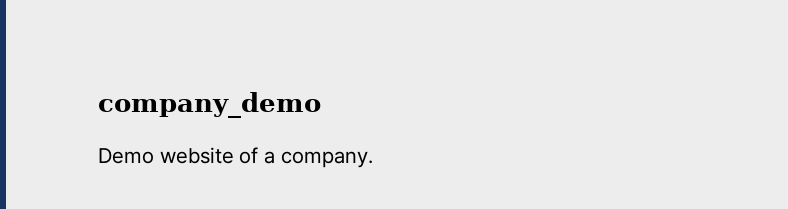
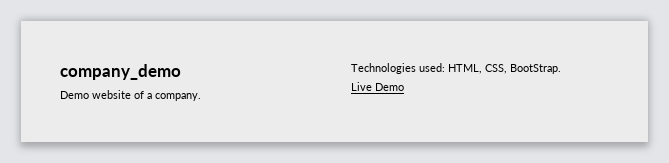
(373, 159) none -> [351,63,561,74] [351,82,404,91] // Technologies used: HTML, CSS, BootStrap. // Live Demo

